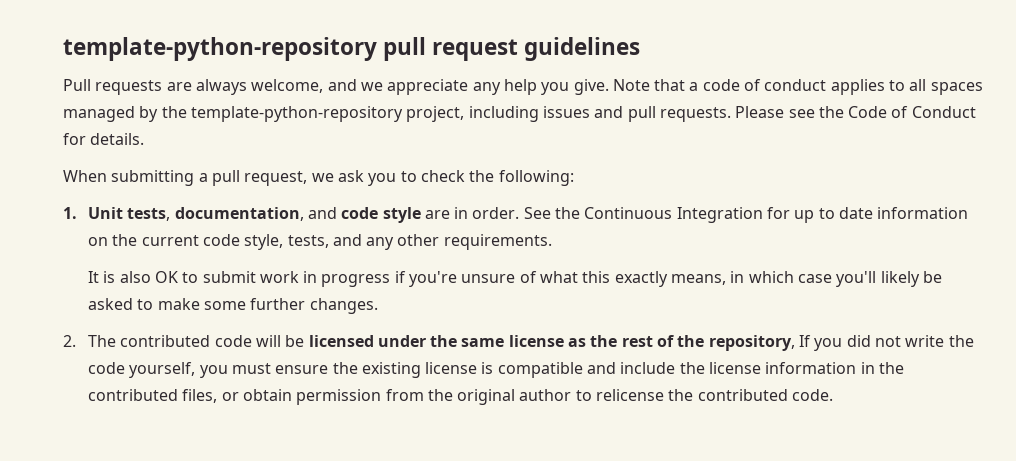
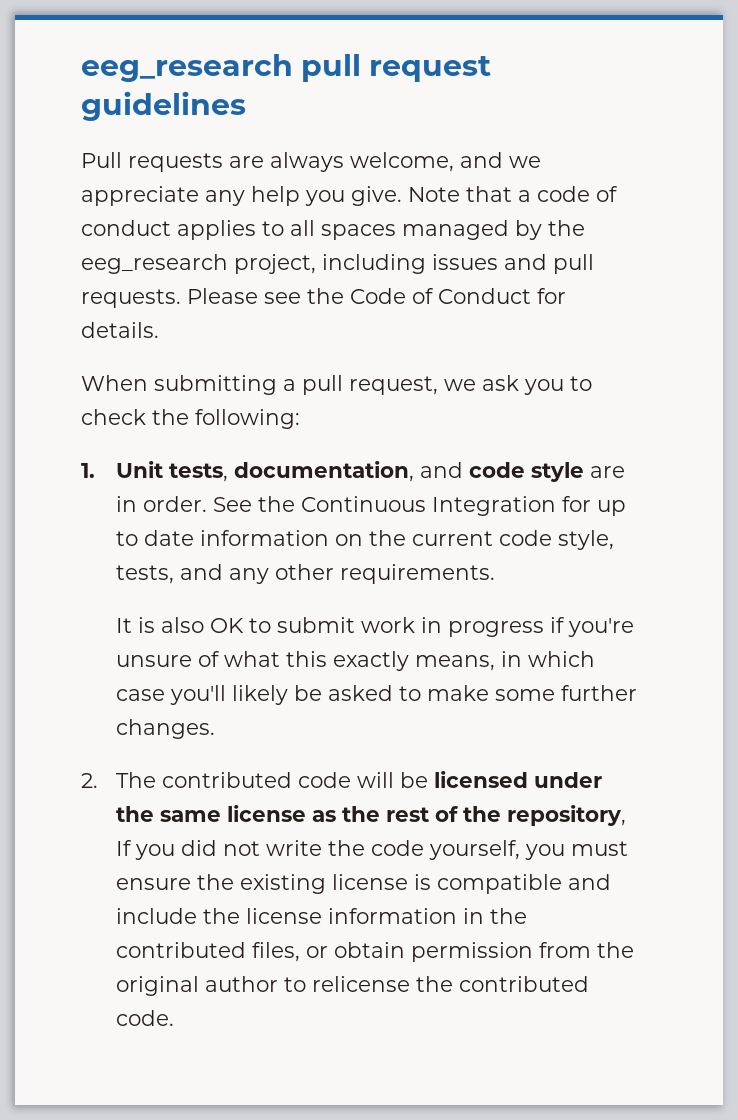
[63,37,377,61] template-python-repository -> [81,54,293,82] eeg_research
[190,106,403,122] template-python-repository -> [81,254,228,274] eeg_research

